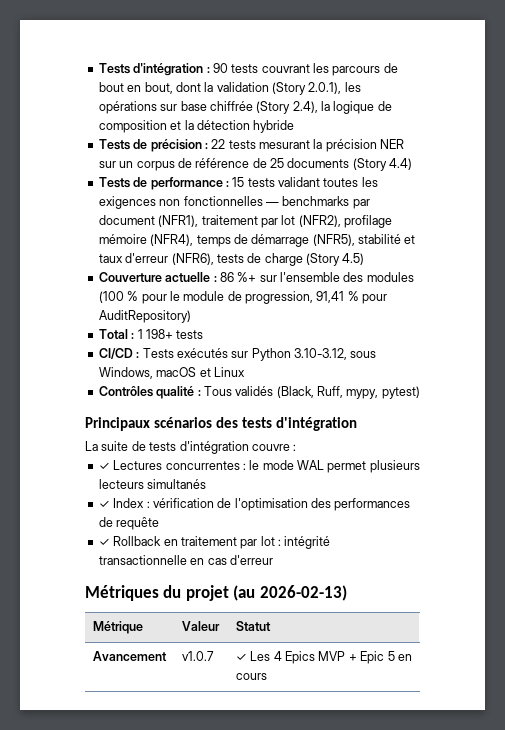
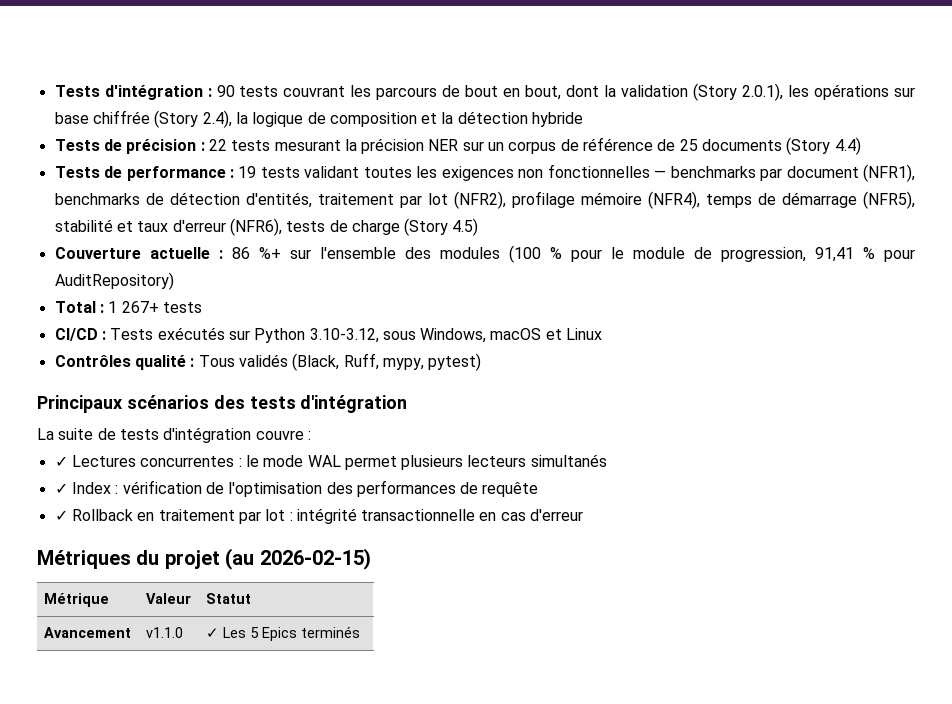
[232,177,245,187] 15 -> [238,166,257,178] 19
(199, 221) none -> [54,192,312,208] benchmarks de détection d'entités,
[145,329,173,339] 198+ -> [121,301,159,313] 267+
[259,585,347,601] 2026-02-13) -> [259,548,371,570] 2026-02-15)
[181,651,214,661] v1.0.7 -> [146,627,184,638] v1.1.0
[273,651,412,664] [235,673,267,680] 4 Epics MVP + Epic 5 en cours -> [250,626,361,641] 5 Epics terminés

